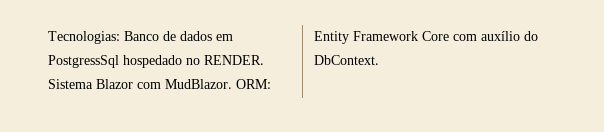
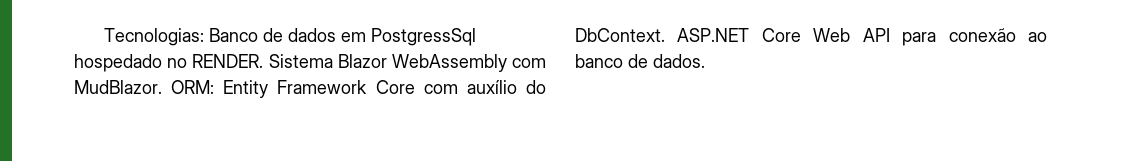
(133, 84) none -> [391,54,507,72] WebAssembly
(379, 60) none -> [677,28,1047,46] [575,54,705,68] ASP.NET Core Web API para conexão ao banco de dados.

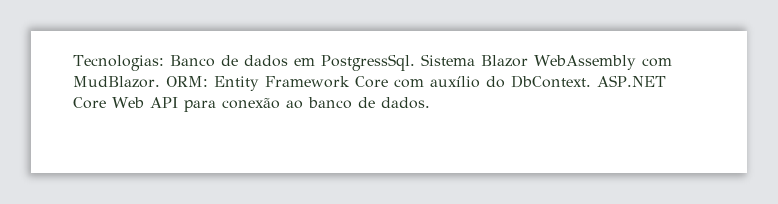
[371,28,477,46] [74,54,264,72] PostgressSql hospedado no RENDER. -> [320,54,415,71] PostgressSql.

